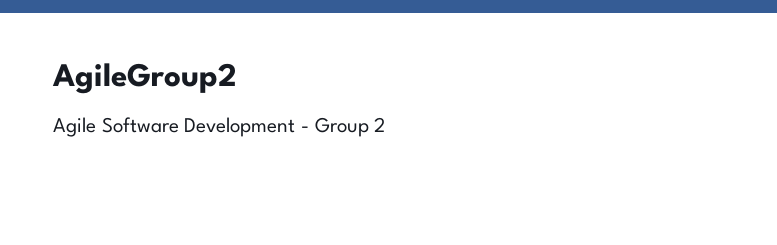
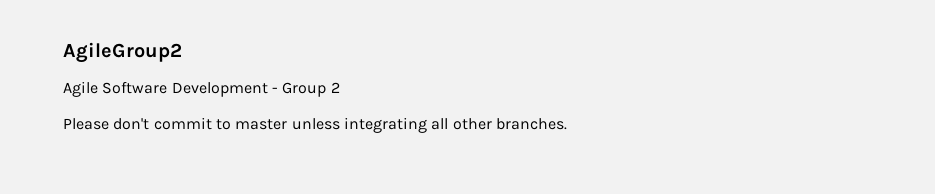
(386, 124) none -> [63,117,567,133] // Please don't commit to master unless integrating all other branches.

